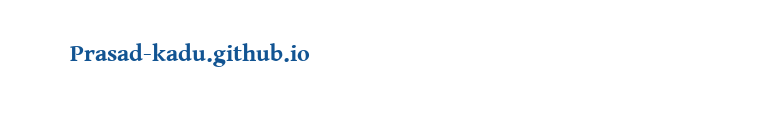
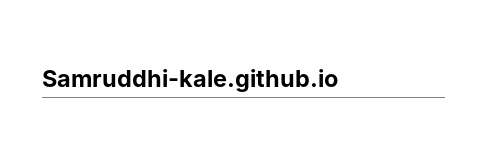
[70,43,310,67] Prasad-kadu.github.io -> [42,69,338,92] Samruddhi-kale.github.io

